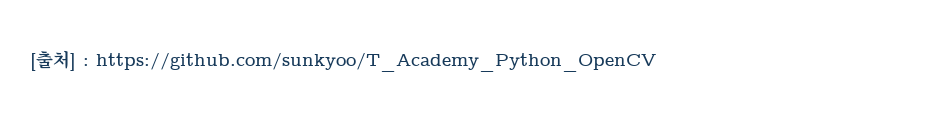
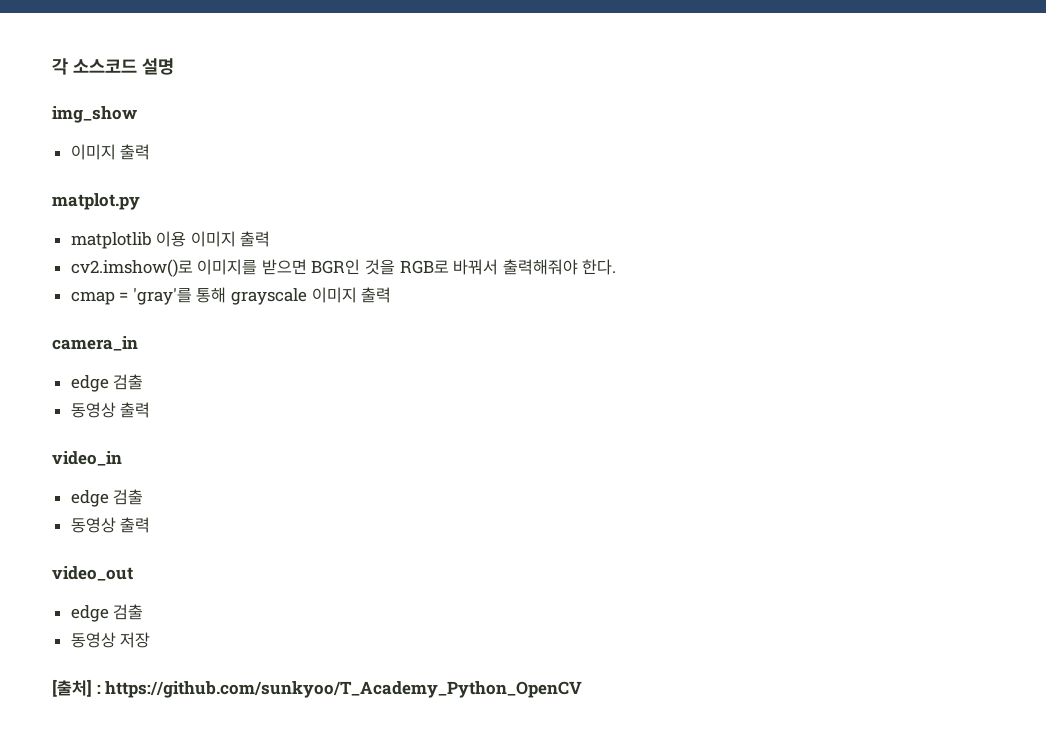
(30, 60) none -> [52,58,174,75] [52,106,137,123] [70,144,151,160] [52,193,140,210] [70,231,271,249] [70,259,617,277] [70,287,392,305] [52,336,138,351] [70,374,144,392] [70,402,151,418] [52,451,122,466] [70,489,144,507] [70,517,151,533] [52,566,133,581] [70,604,144,622] [70,632,151,648] 각 소스코드 설명 // img_show // 이미지 출력 // matplot.py // matplotlib 이용 이미지 출력 // cv2.imshow()로 이미지를 받으면 BGR인 것을 RGB로 바꿔서 출력해줘야 한다. // cmap = 'gray'를 통해 grayscale 이미지 출력 // camera_in // edge 검출 // 동영상 출력 // video_in // edge 검출 // 동영상 출력 // video_out // edge 검출 // 동영상 저장 //

